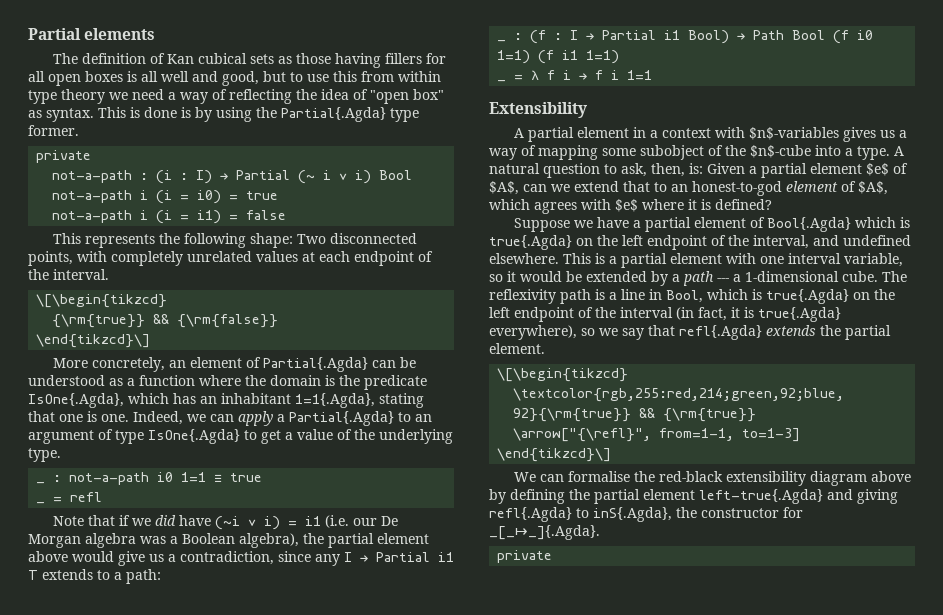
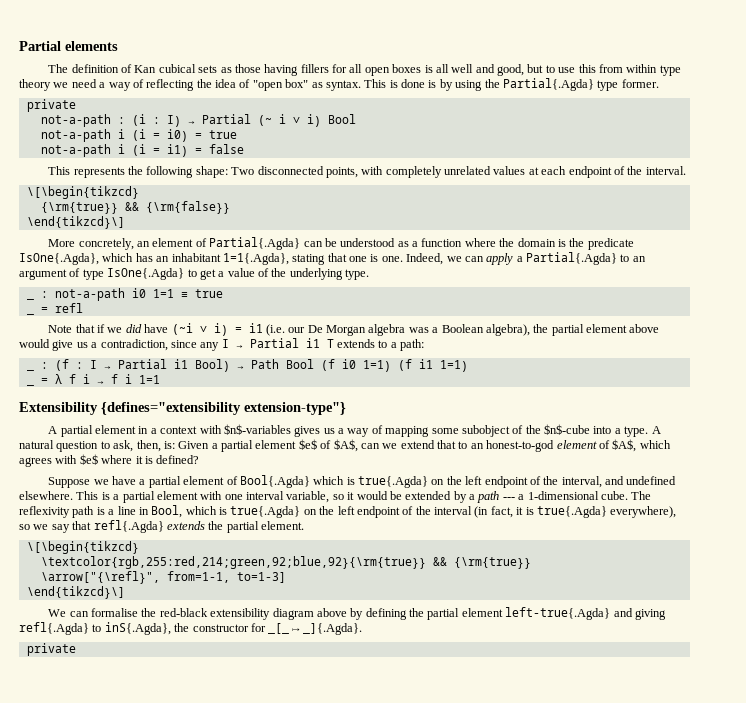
(587, 110) none -> [101,402,346,415] {defines="extensibility extension-type"}

